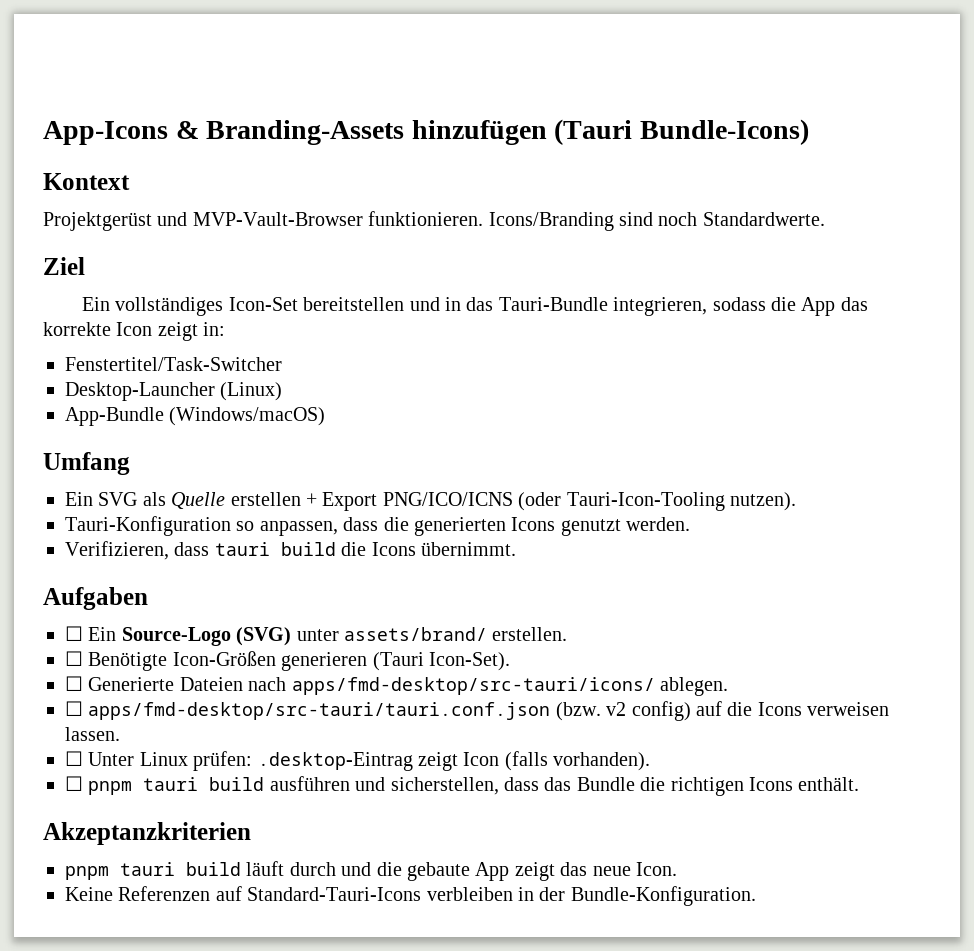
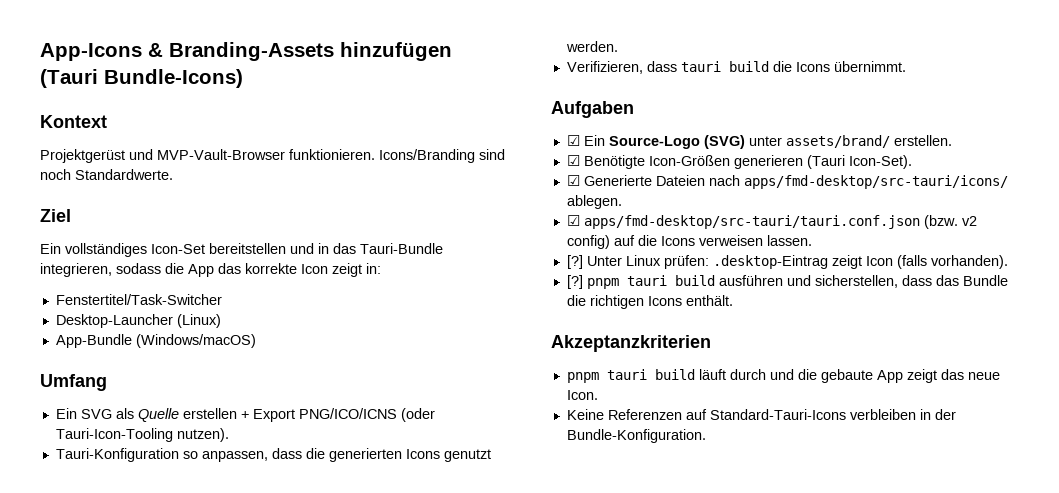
[65,626,83,641] ☐ -> [566,135,580,146] ☑
[65,651,83,666] ☐ -> [566,155,580,166] ☑
[65,676,83,691] ☐ -> [566,175,580,186] ☑
[65,701,83,716] ☐ -> [566,215,580,226] ☑
[65,751,83,766] ☐ -> [566,255,583,269] [?]
[65,776,83,791] ☐ -> [566,275,583,289] [?]

